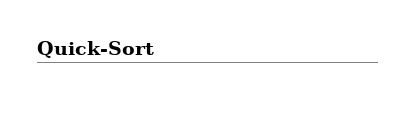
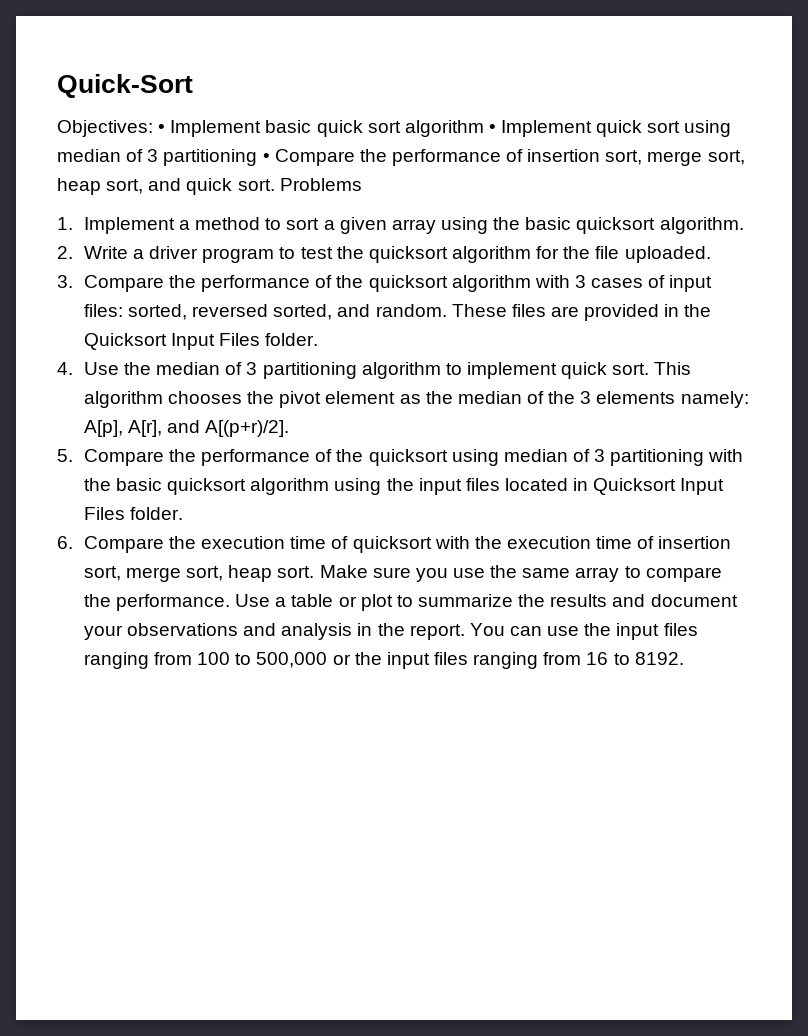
(154, 49) none -> [57,120,732,137] [57,149,745,166] [57,178,362,195] [57,217,744,234] [57,246,711,263] [57,275,713,292] [83,304,712,321] [83,333,319,350] [57,362,692,379] [83,391,749,408] [83,420,290,437] [57,449,744,466] [83,478,725,495] [83,507,184,520] [57,536,732,553] [83,565,722,582] [83,594,738,611] [83,623,698,640] [83,652,684,669] // Objectives: • Implement basic quick sort algorithm • Implement quick sort using median of 3 partitioning • Compare the performance of insertion sort, merge sort, heap sort, and quick sort. Problems // 1. Implement a method to sort a given array using the basic quicksort algorithm. // 2. Write a driver program to test the quicksort algorithm for the file uploaded. // 3. Compare the performance of the quicksort algorithm with 3 cases of input files: sorted, reversed sorted, and random. These files are provided in the Quicksort Input Files folder. // 4. Use the median of 3 partitioning algorithm to implement quick sort. This algorithm chooses the pivot element as the median of the 3 elements namely: A[p], A[r], and A[(p+r)/2]. // 5. Compare the performance of the quicksort using median of 3 partitioning with the basic quicksort algorithm using the input files located in Quicksort Input Files folder. // 6. Compare the execution time of quicksort with the execution time of insertion sort, merge sort, heap sort. Make sure you use the same array to compare the performance. Use a table or plot to summarize the results and document your observations and analysis in the report. You can use the input files ranging from 100 to 500,000 or the input files ranging from 16 to 8192.

